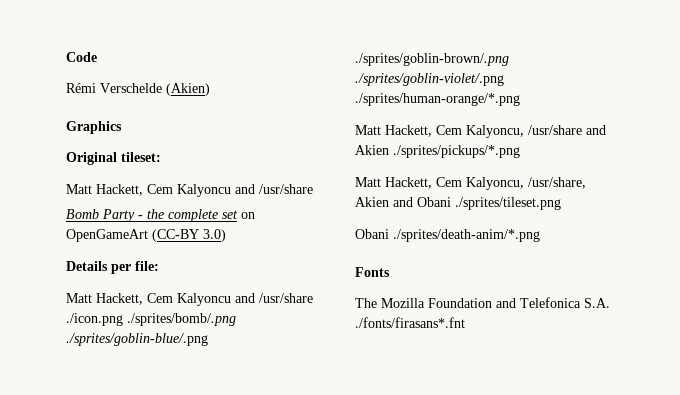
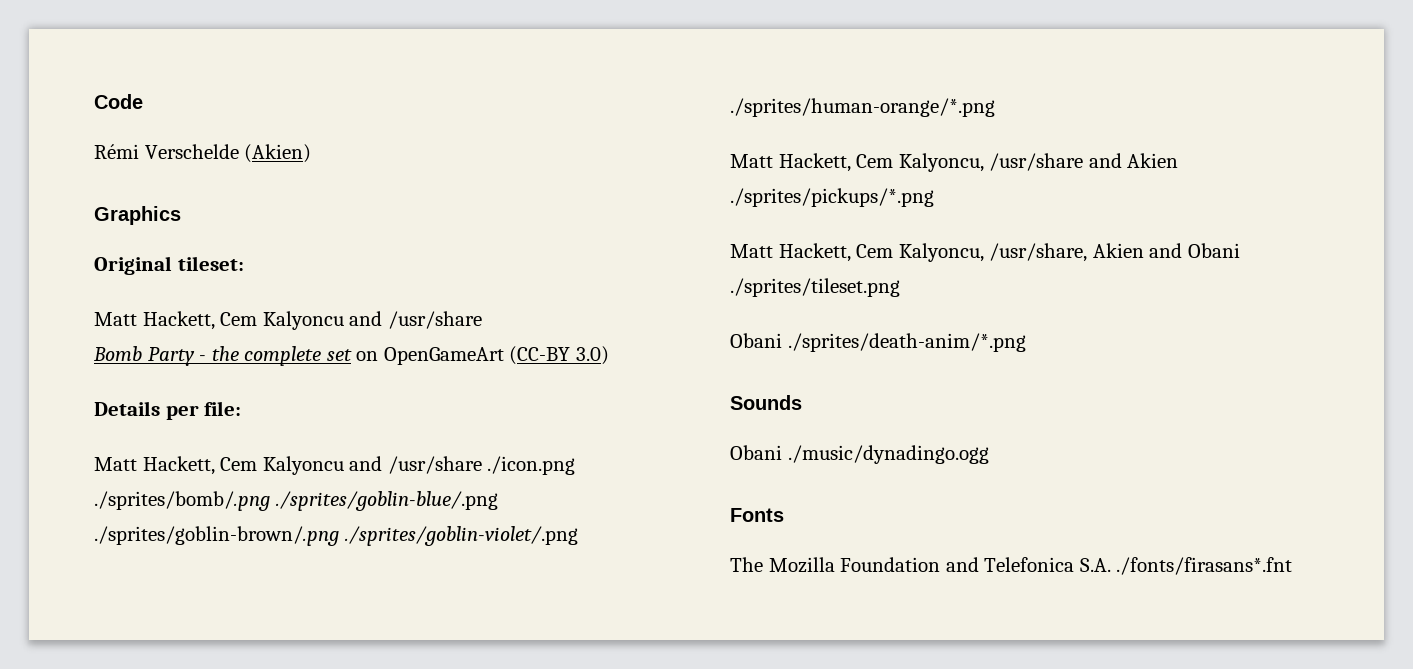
(540, 235) none -> [730,395,802,410] [730,445,989,464] // Sounds // Obani ./music/dynadingo.ogg

